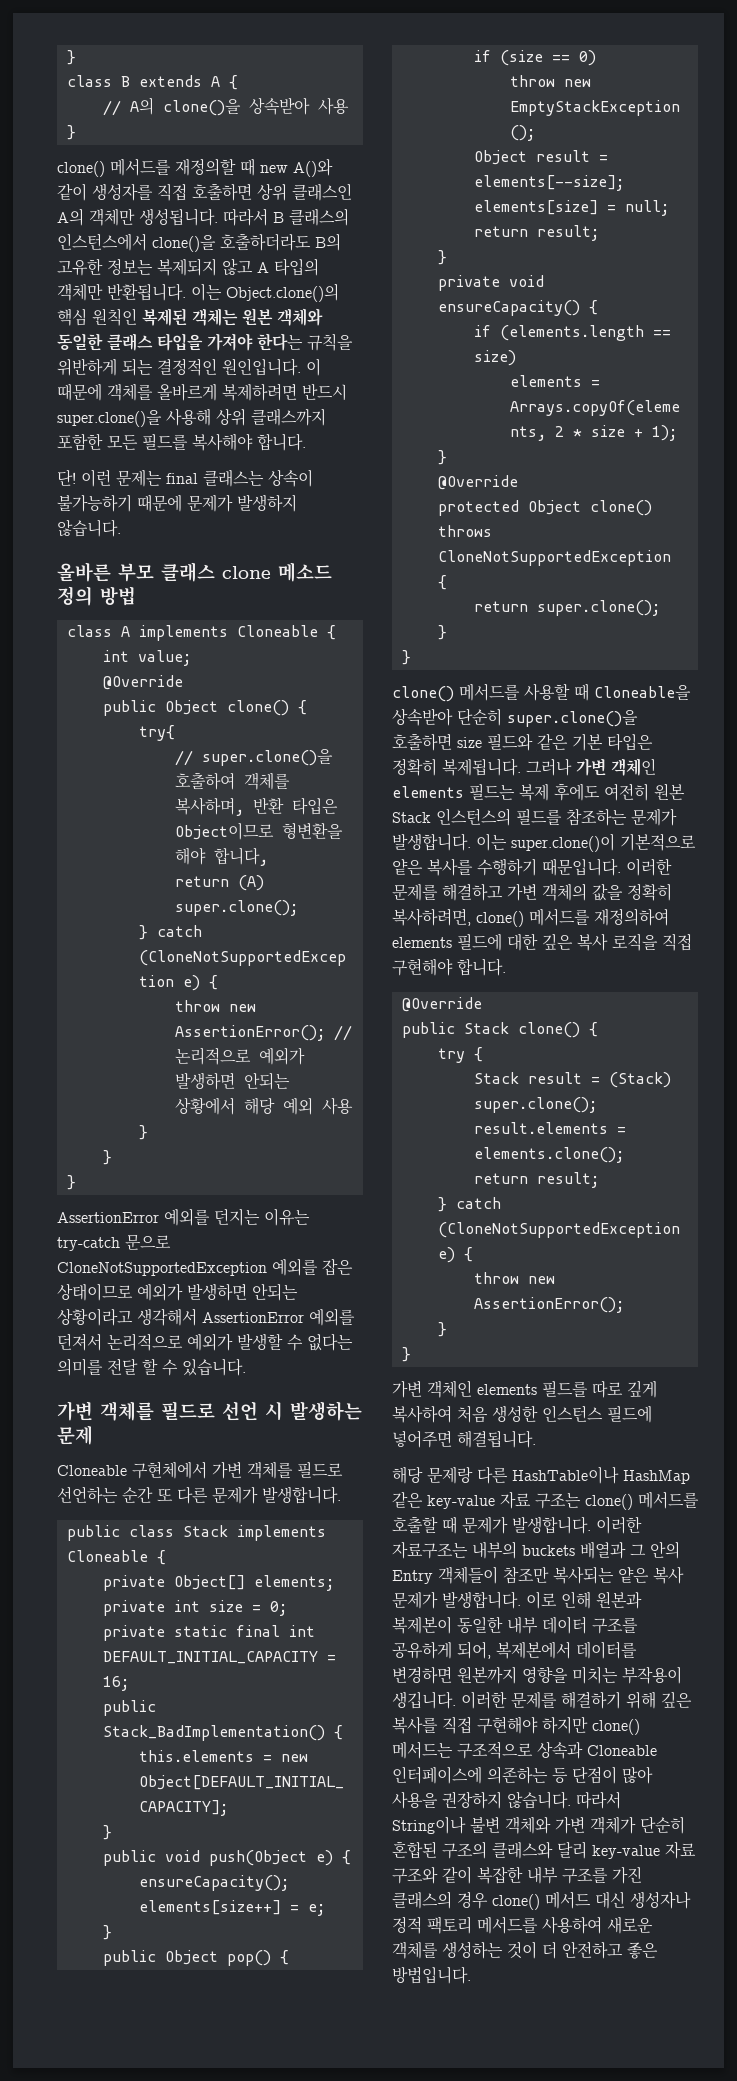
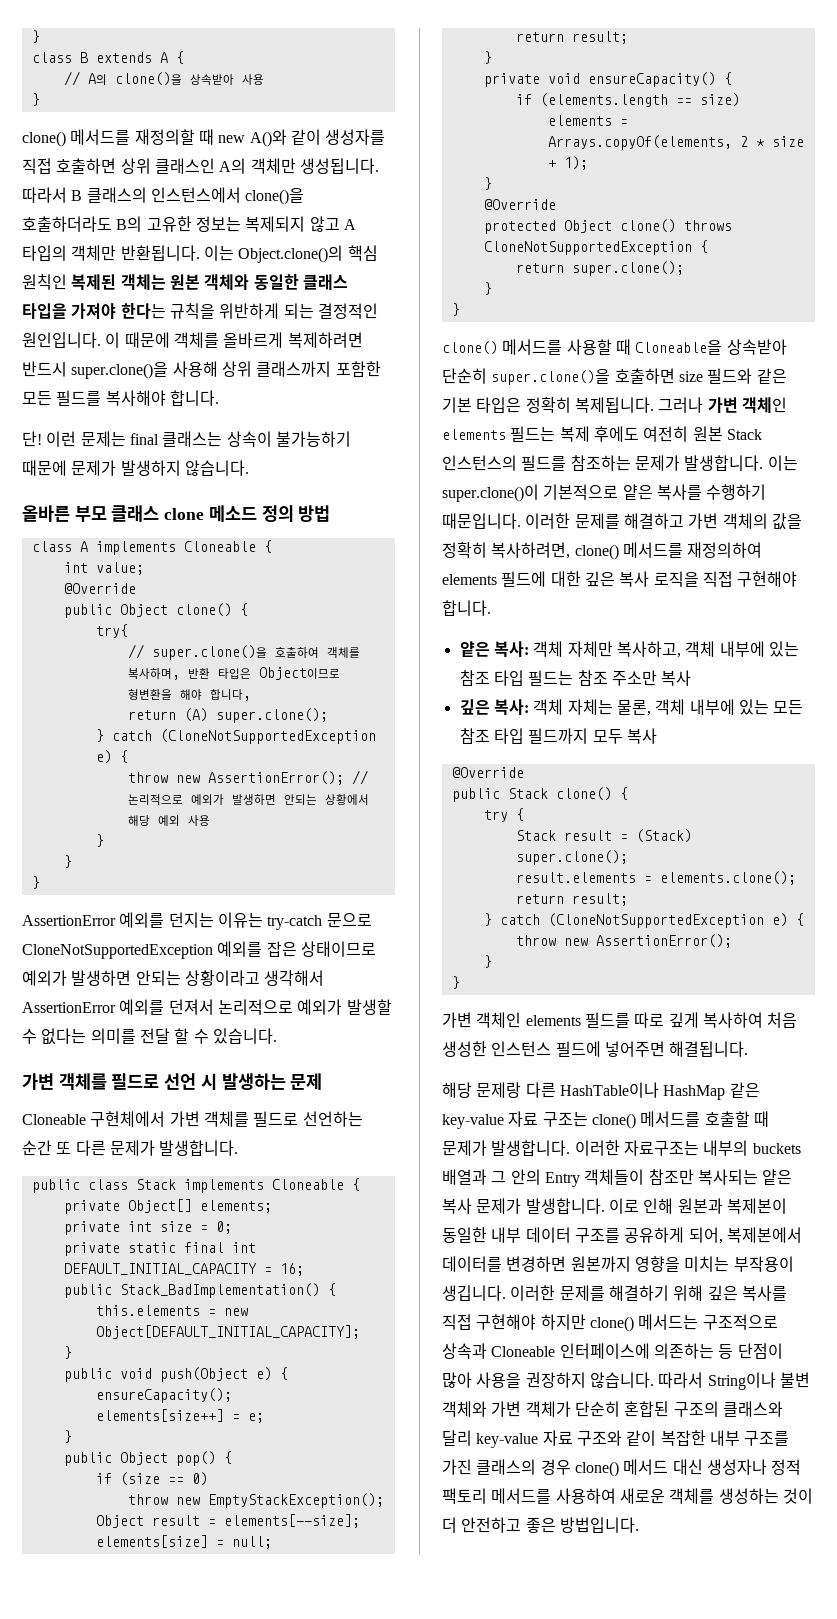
(506, 967) none -> [459,641,799,658] [459,670,692,686] [459,699,804,716] [459,728,657,744] // 얕은 복사: 객체 자체만 복사하고, 객체 내부에 있는 참조 타입 필드는 참조 주소만 복사 // 깊은 복사: 객체 자체는 물론, 객체 내부에 있는 모든 참조 타입 필드까지 모두 복사

